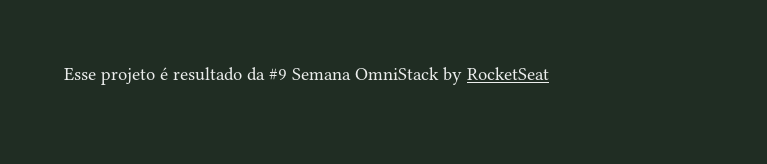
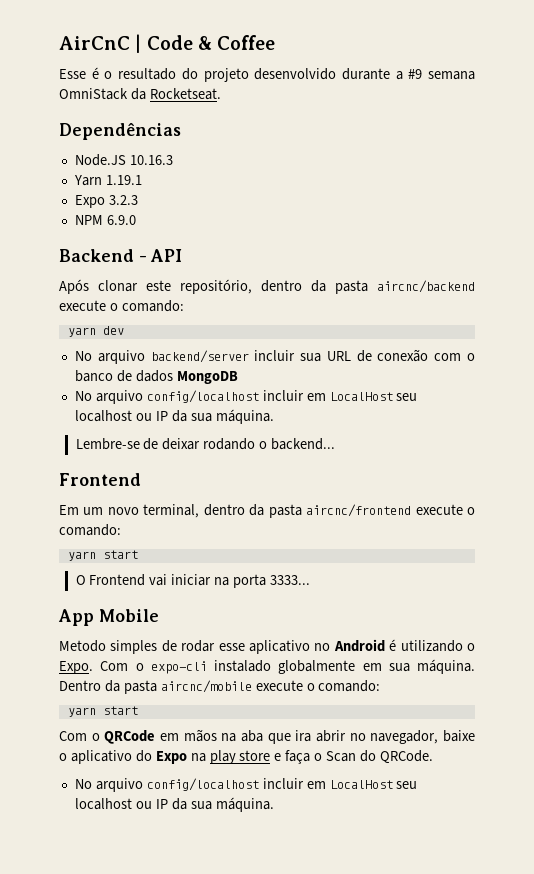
[64,67,549,85] Esse projeto é resultado da #9 Semana OmniStack by RocketSeat -> [59,34,276,53] [59,67,475,82] [59,88,221,100] [59,122,181,140] [74,154,173,166] [73,175,142,186] [74,195,138,208] [74,215,136,225] [59,249,183,262] [59,279,475,294] [59,300,184,312] [67,326,124,337] [74,349,476,364] [74,370,238,384] [74,390,418,404] [74,409,274,424] [75,438,336,450] [59,473,141,486] [59,504,476,518] [59,524,121,536] [67,550,138,561] [75,574,311,588] [58,609,159,626] [59,639,475,654] [59,659,475,674] [59,680,381,694] [67,706,138,717] [59,729,476,744] [59,750,433,764] [74,778,418,792] [74,797,274,812] AirCnC | Code & Coffee // Esse é o resultado do projeto desenvolvido durante a #9 semana OmniStack da Rocketseat. // Dependências // Node.JS 10.16.3 // Yarn 1.19.1 // Expo 3.2.3 // NPM 6.9.0 // Backend - API // Após clonar este repositório, dentro da pasta aircnc/backend execute o comando: // yarn dev // No arquivo backend/server incluir sua URL de conexão com o banco de dados MongoDB // No arquivo config/localhost incluir em LocalHost seu localhost ou IP da sua máquina. // Lembre-se de deixar rodando o backend... // Frontend // Em um novo terminal, dentro da pasta aircnc/frontend execute o comando: // yarn start // O Frontend vai iniciar na porta 3333... // App Mobile // Metodo simples de rodar esse aplicativo no Android é utilizando o Expo. Com o expo-cli instalado globalmente em sua máquina. Dentro da pasta aircnc/mobile execute o comando: // yarn start // Com o QRCode em mãos na aba que ira abrir no navegador, baixe o aplicativo do Expo na play store e faça o Scan do QRCode. // No arquivo config/localhost incluir em LocalHost seu localhost ou IP da sua máquina.

